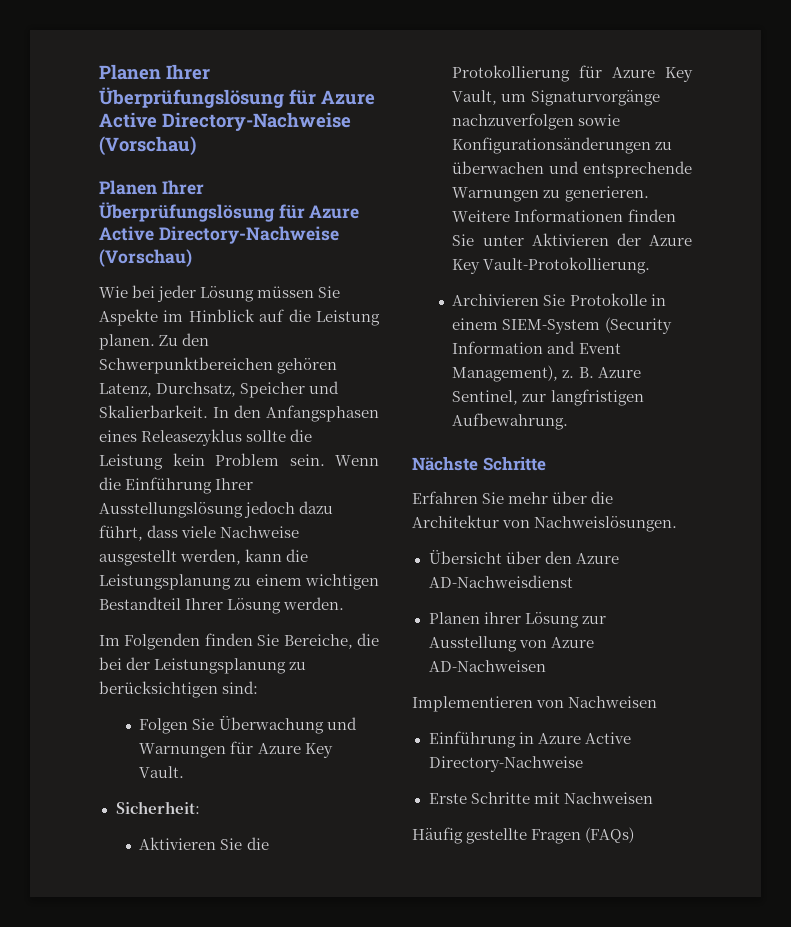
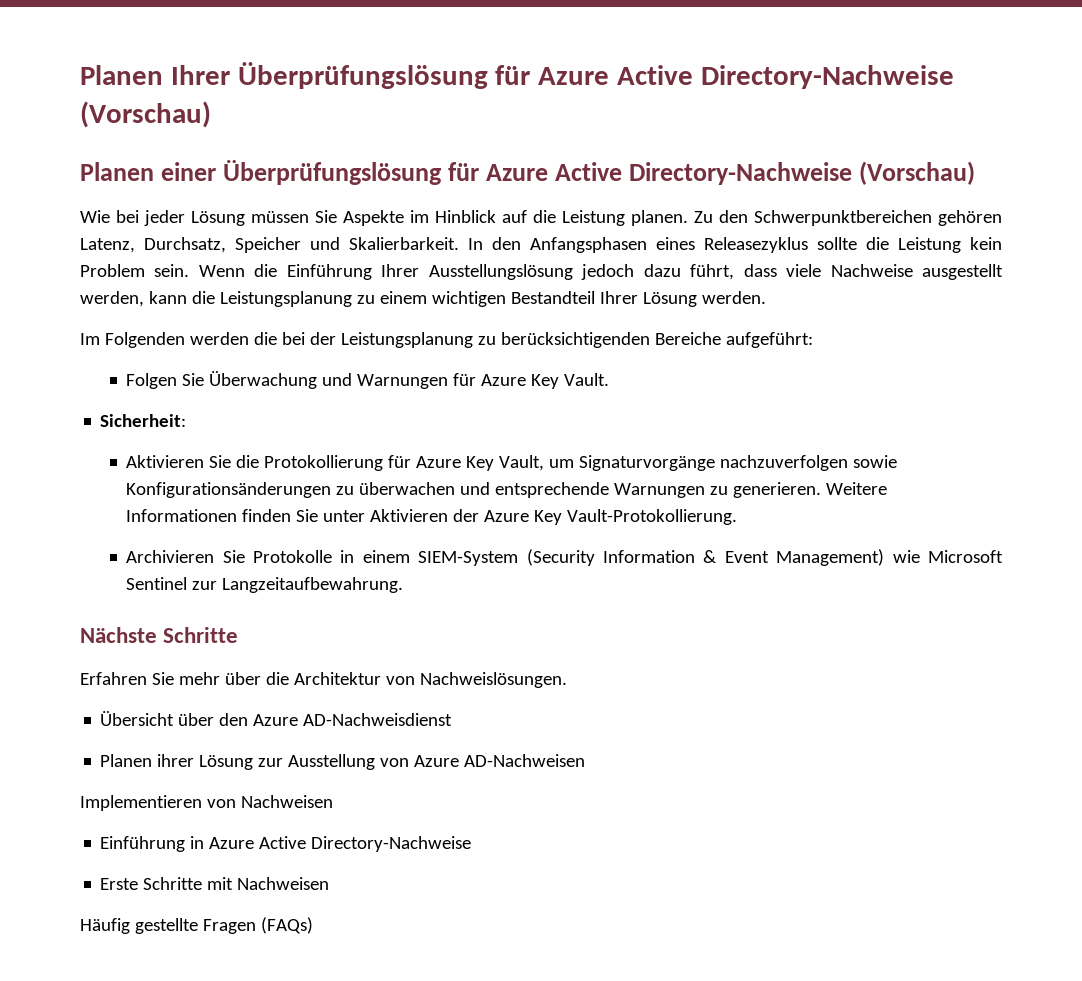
[161,180,204,195] Ihrer -> [161,162,217,181] einer
[204,633,353,649] finden Sie Bereiche, -> [189,332,249,345] werden
[99,681,259,698] berücksichtigen sind: -> [500,332,813,348] berücksichtigenden Bereiche aufgeführt:
[547,341,621,354] [452,365,641,382] [452,389,644,406] [452,413,569,430] and Event Management), z. B. Azure Sentinel, zur langfristigen Aufbewahrung. -> [703,549,1004,566] [126,577,404,593] & Event Management) wie Microsoft Sentinel zur Langzeitaufbewahrung.

